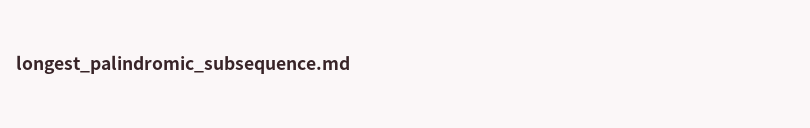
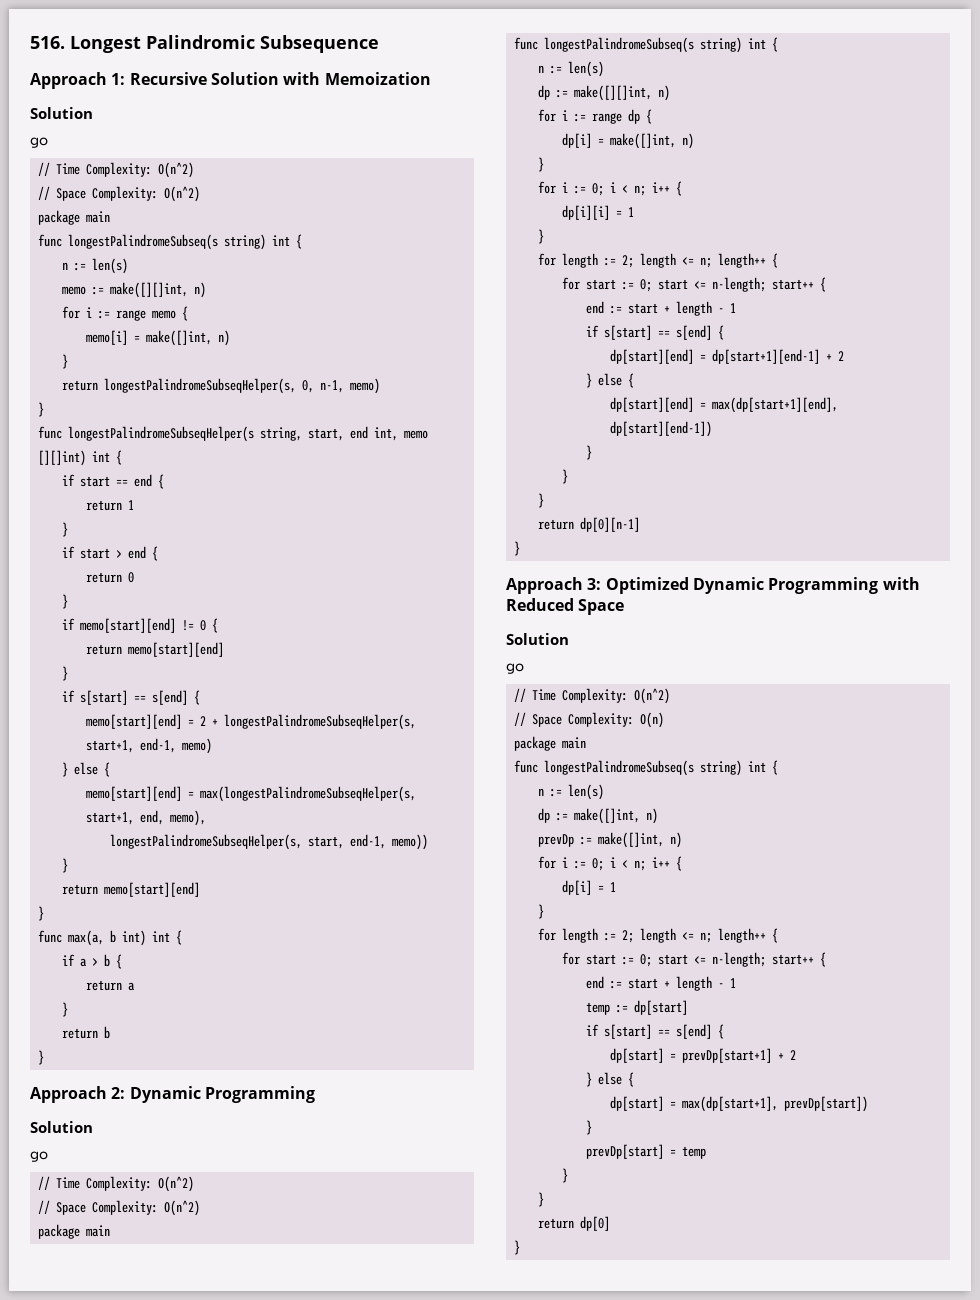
[16,55,350,74] longest_palindromic_subsequence.md -> [30,35,379,53] [30,72,431,89] [30,107,93,119] [30,137,48,148] [38,162,195,178] [38,186,201,202] [38,210,111,225] [38,234,303,250] [62,258,129,274] [62,282,207,298] [62,306,189,321] [86,330,231,346] [62,354,69,369] [62,378,381,394] [38,402,45,417] [38,426,429,442] [38,450,123,466] [62,474,165,489] [86,500,135,511] [62,522,69,537] [62,546,159,561] [86,572,135,583] [62,594,69,609] [62,618,219,633] [86,642,225,657] [62,666,69,681] [62,690,201,705] [86,714,417,730] [86,738,213,754] [62,762,111,777] [86,786,417,802] [86,810,207,826] [110,834,429,850] [62,858,69,873] [62,882,201,897] [38,906,45,921] [38,930,183,946] [62,954,123,969] [86,980,136,991] [62,1002,69,1017] [62,1026,111,1039] [38,1050,45,1065] [30,1086,315,1103] [30,1121,93,1133] [30,1151,48,1162] [38,1176,195,1192] [38,1200,201,1216] [38,1224,111,1239] [514,37,779,53] [538,61,605,77] [538,85,671,101] [538,109,653,124] [562,133,695,149] [538,157,545,172] [538,181,683,196] [562,205,635,220] [538,229,545,244] [538,253,779,268] [562,277,827,292] [586,301,737,316] [586,325,725,340] [610,349,845,364] [586,373,635,388] [610,397,839,413] [610,421,713,437] [586,445,593,460] [562,469,569,484] [538,493,545,508] [538,517,641,532] [514,541,521,556] [506,577,920,594] [506,598,625,615] [506,633,569,645] [506,663,524,674] [514,688,671,704] [514,712,665,728] [514,736,587,751] [514,760,779,776] [538,784,605,800] [538,808,659,824] [538,832,683,848] [538,856,683,871] [562,880,617,895] [538,904,545,919] [538,928,779,943] [562,952,827,967] [586,976,737,991] [586,1000,689,1015] [586,1024,725,1039] [610,1048,797,1063] [586,1072,635,1087] [610,1096,869,1112] [586,1120,593,1135] [586,1144,707,1159] [562,1168,569,1183] [538,1192,545,1207] [538,1216,611,1231] [514,1240,521,1255] 516. Longest Palindromic Subsequence // Approach 1: Recursive Solution with Memoization // Solution // go // // Time Complexity: O(n^2) // // Space Complexity: O(n^2) // package main // func longestPalindromeSubseq(s string) int { // n := len(s) // memo := make([][]int, n) // for i := range memo { // memo[i] = make([]int, n) // } // return longestPalindromeSubseqHelper(s, 0, n-1, memo) // } // func longestPalindromeSubseqHelper(s string, start, end int, memo [][]int) int { // if start == end { // return 1 // } // if start > end { // return 0 // } // if memo[start][end] != 0 { // return memo[start][end] // } // if s[start] == s[end] { // memo[start][end] = 2 + longestPalindromeSubseqHelper(s, start+1, end-1, memo) // } else { // memo[start][end] = max(longestPalindromeSubseqHelper(s, start+1, end, memo), // longestPalindromeSubseqHelper(s, start, end-1, memo)) // } // return memo[start][end] // } // func max(a, b int) int { // if a > b { // return a // } // return b // } // Approach 2: Dynamic Programming // Solution // go // // Time Complexity: O(n^2) // // Space Complexity: O(n^2) // package main // func longestPalindromeSubseq(s string) int { // n := len(s) // dp := make([][]int, n) // for i := range dp { // dp[i] = make([]int, n) // } // for i := 0; i < n; i++ { // dp[i][i] = 1 // } // for length := 2; length <= n; length++ { // for start := 0; start <= n-length; start++ { // end := start + length - 1 // if s[start] == s[end] { // dp[start][end] = dp[start+1][end-1] + 2 // } else { // dp[start][end] = max(dp[start+1][end], dp[start][end-1]) // } // } // } // return dp[0][n-1] // } // Approach 3: Optimized Dynamic Programming with Reduced Space // Solution // go // // Time Complexity: O(n^2) // // Space Complexity: O(n) // package main // func longestPalindromeSubseq(s string) int { // n := len(s) // dp := make([]int, n) // prevDp := make([]int, n) // for i := 0; i < n; i++ { // dp[i] = 1 // } // for length := 2; length <= n; length++ { // for start := 0; start <= n-length; start++ { // end := start + length - 1 // temp := dp[start] // if s[start] == s[end] { // dp[start] = prevDp[start+1] + 2 // } else { // dp[start] = max(dp[start+1], prevDp[start]) // } // prevDp[start] = temp // } // } // return dp[0] // }

